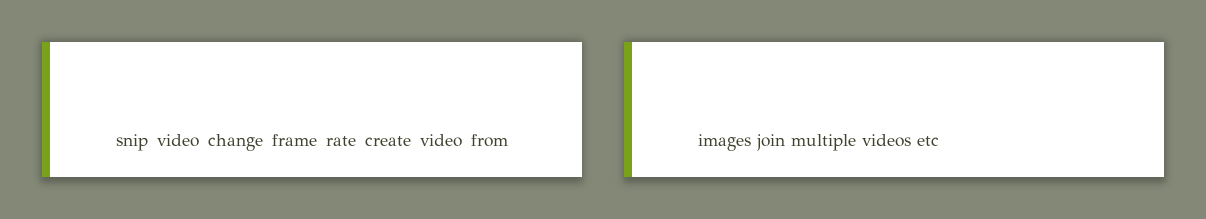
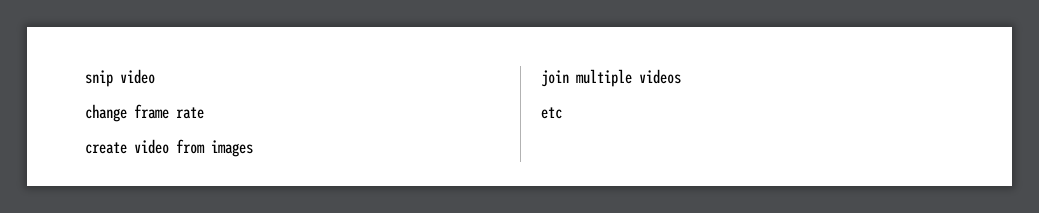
(199, 140) none -> (155, 76) //
(356, 141) none -> (204, 113) //
(751, 142) none -> (253, 148) //
(911, 140) none -> (681, 76) //

